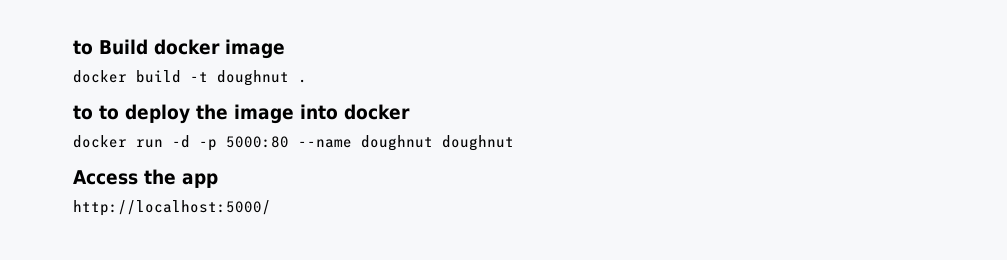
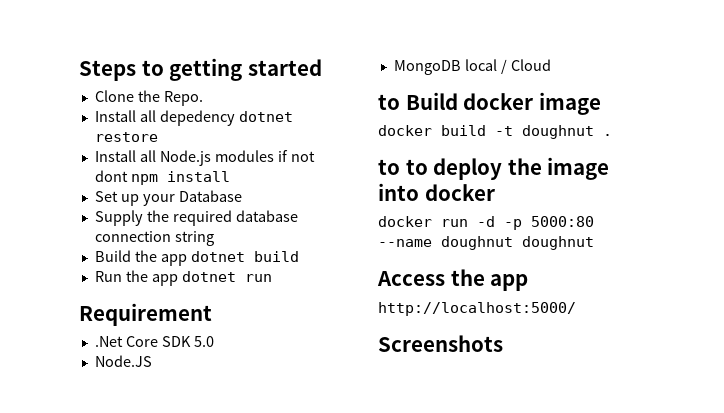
(73, 47) none -> [79,58,322,81] [94,90,203,106] [94,110,293,126] [94,132,158,142] [94,150,315,166] [94,170,230,185] [94,190,242,206] [94,210,298,226] [94,231,214,246] [94,250,299,266] [94,270,272,286] [79,303,212,326] [94,336,214,347] [94,355,152,367] [393,59,551,75] Steps to getting started // Clone the Repo. // Install all depedency dotnet restore // Install all Node.js modules if not dont npm install // Set up your Database // Supply the required database connection string // Build the app dotnet build // Run the app dotnet run // Requirement // .Net Core SDK 5.0 // Node.JS // MongoDB local / Cloud //
(271, 208) none -> [378,335,503,352] // Screenshots

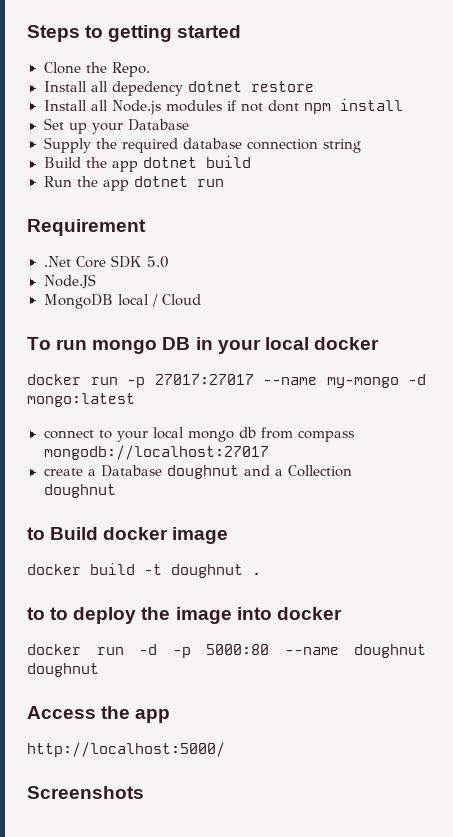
(551, 65) none -> [27,337,379,354] [27,374,426,388] [27,393,135,407] [43,427,354,442] [43,445,269,460] [43,465,352,479] [43,484,116,498] // To run mongo DB in your local docker // docker run -p 27017:27017 --name my-mongo -d mongo:latest // connect to your local mongo db from compass mongodb://localhost:27017 // create a Database doughnut and a Collection doughnut

